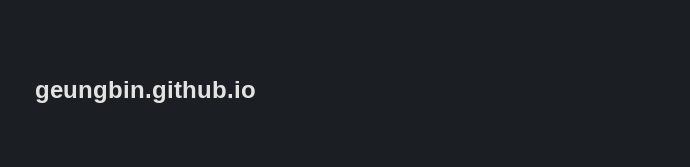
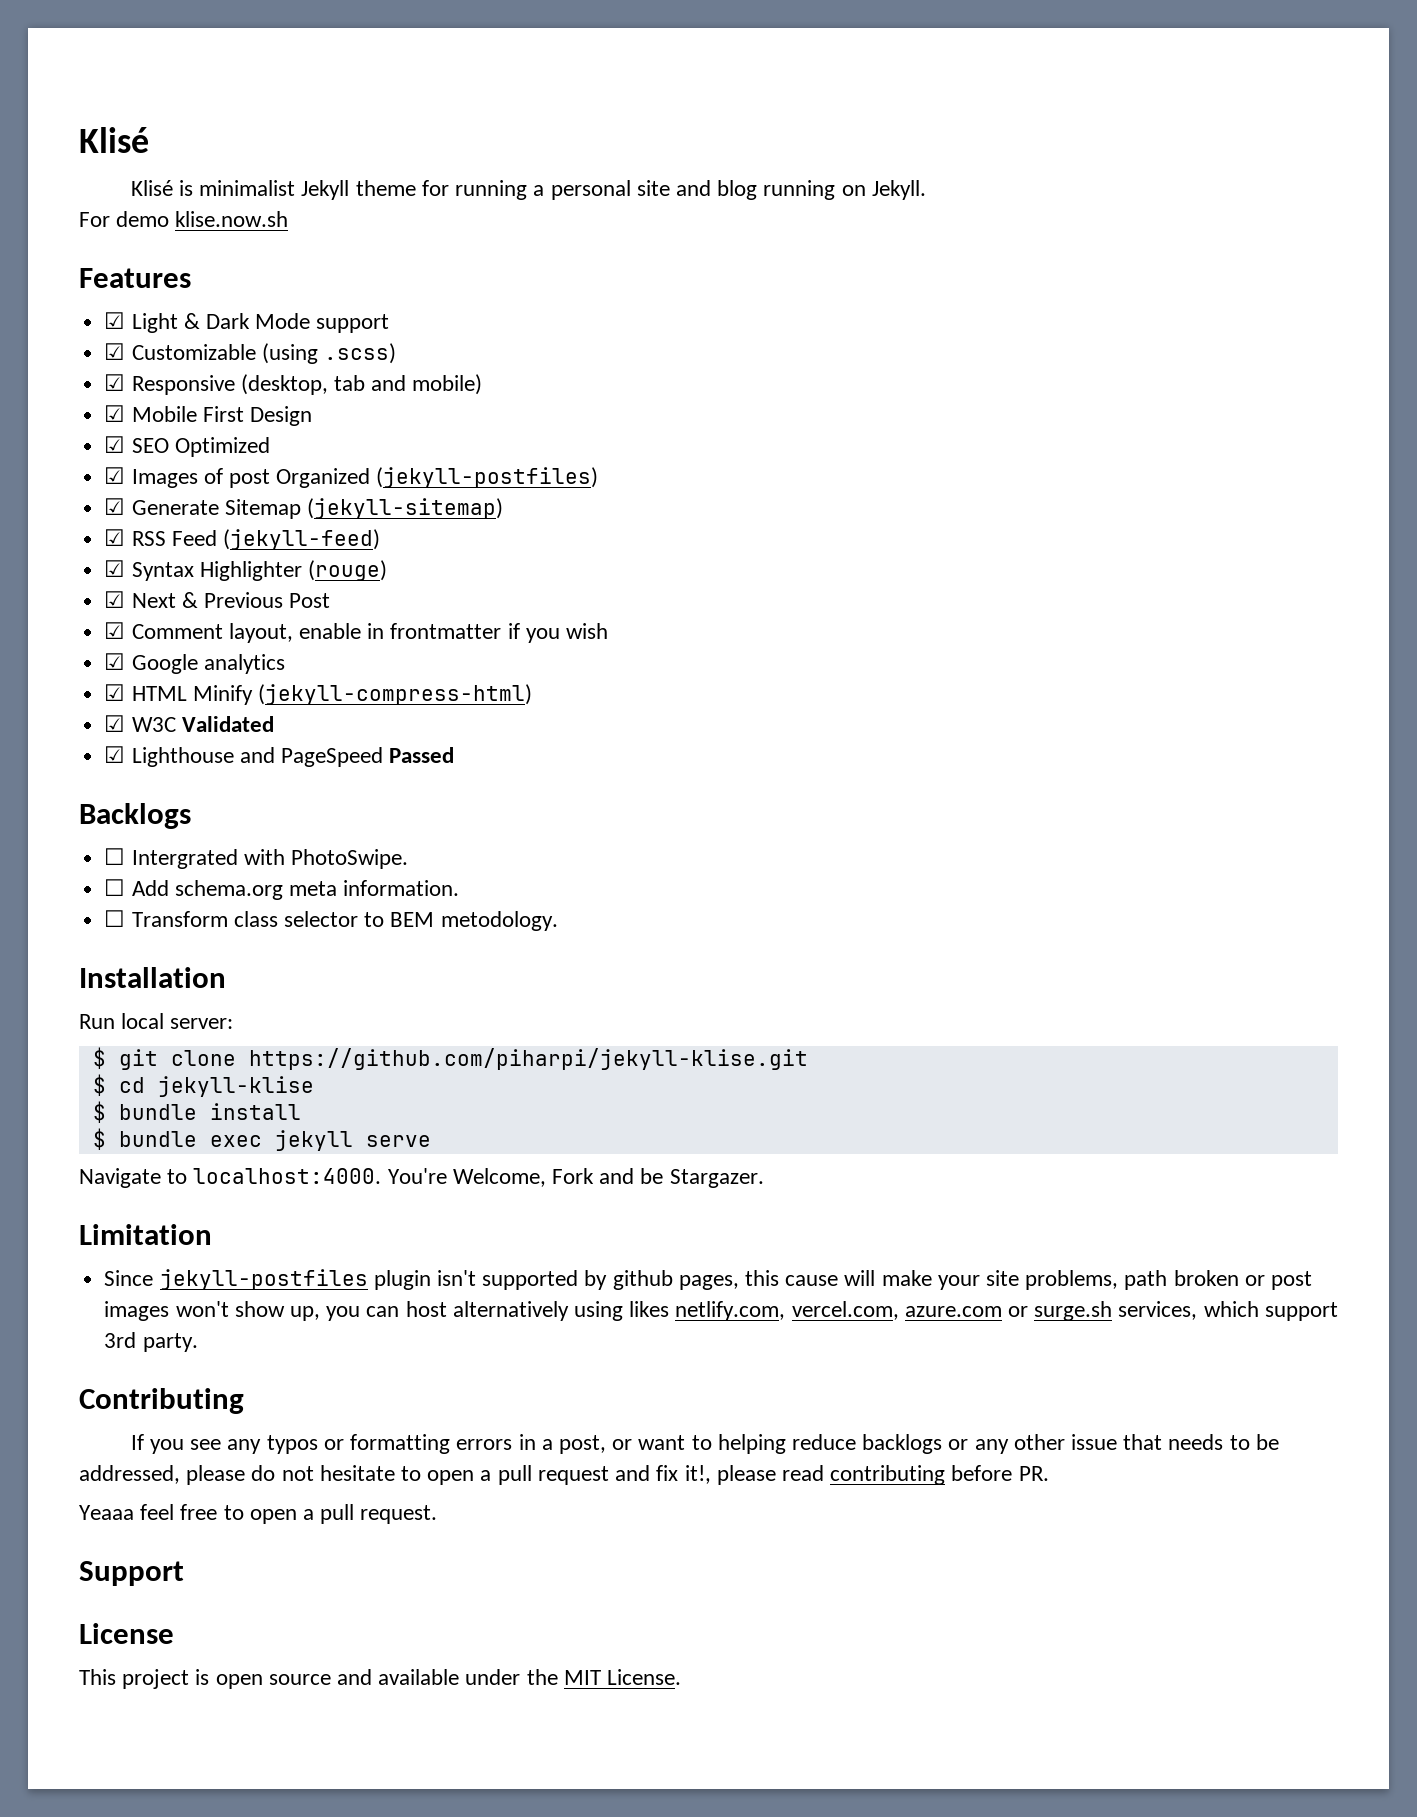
[35,81,256,103] geungbin.github.io -> [79,127,149,153] [130,180,926,200] [79,211,289,227] [79,268,191,288] [104,312,390,333] [104,343,396,364] [104,374,483,395] [104,405,312,426] [104,436,270,457] [104,467,599,488] [104,498,503,519] [104,529,380,550] [104,560,387,581] [104,591,331,608] [104,622,608,643] [104,653,285,674] [104,684,532,705] [104,715,274,732] [104,746,455,767] [79,803,191,829] [104,848,408,869] [104,879,460,900] [104,910,558,931] [79,967,226,988] [79,1013,234,1029] [92,1047,808,1070] [92,1074,314,1097] [92,1101,301,1123] [92,1128,431,1151] [79,1168,764,1188] [79,1224,212,1245] [104,1269,1313,1290] [104,1301,1338,1321] [104,1332,198,1352] [79,1388,244,1414] [130,1434,1279,1454] [79,1465,1049,1485] [79,1504,438,1524] [79,1561,184,1586] [79,1623,174,1644] [79,1669,682,1689] Klisé // Klisé is minimalist Jekyll theme for running a personal site and blog running on Jekyll. // For demo klise.now.sh // Features // ☑ Light & Dark Mode support // ☑ Customizable (using .scss) // ☑ Responsive (desktop, tab and mobile) // ☑ Mobile First Design // ☑ SEO Optimized // ☑ Images of post Organized (jekyll-postfiles) // ☑ Generate Sitemap (jekyll-sitemap) // ☑ RSS Feed (jekyll-feed) // ☑ Syntax Highlighter (rouge) // ☑ Next & Previous Post // ☑ Comment layout, enable in frontmatter if you wish // ☑ Google analytics // ☑ HTML Minify (jekyll-compress-html) // ☑ W3C Validated // ☑ Lighthouse and PageSpeed Passed // Backlogs // ☐ Intergrated with PhotoSwipe. // ☐ Add schema.org meta information. // ☐ Transform class selector to BEM metodology. // Installation // Run local server: // $ git clone https://github.com/piharpi/jekyll-klise.git // $ cd jekyll-klise // $ bundle install // $ bundle exec jekyll serve // Navigate to localhost:4000. You're Welcome, Fork and be Stargazer. // Limitation // Since jekyll-postfiles plugin isn't supported by github pages, this cause will make your site problems, path broken or post images won't show up, you can host alternatively using likes netlify.com, vercel.com, azure.com or surge.sh services, which support 3rd party. // Contributing // If you see any typos or formatting errors in a post, or want to helping reduce backlogs or any other issue that needs to be addressed, please do not hesitate to open a pull request and fix it!, please read contributing before PR. // Yeaaa feel free to open a pull request. // Support // License // This project is open source and available under the MIT License.

